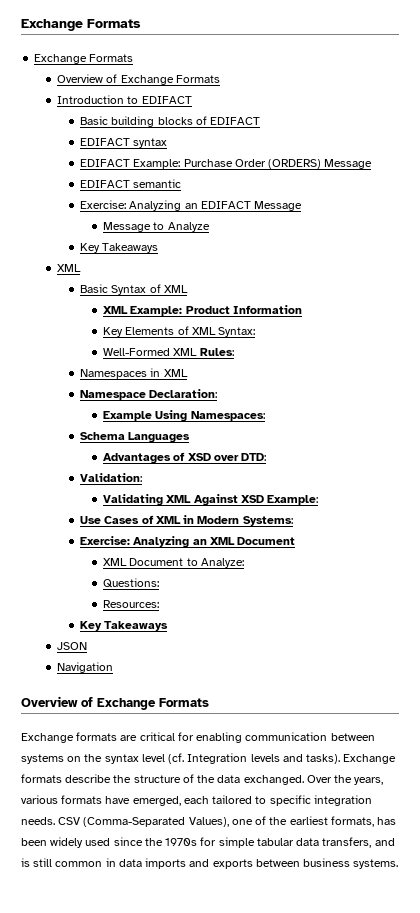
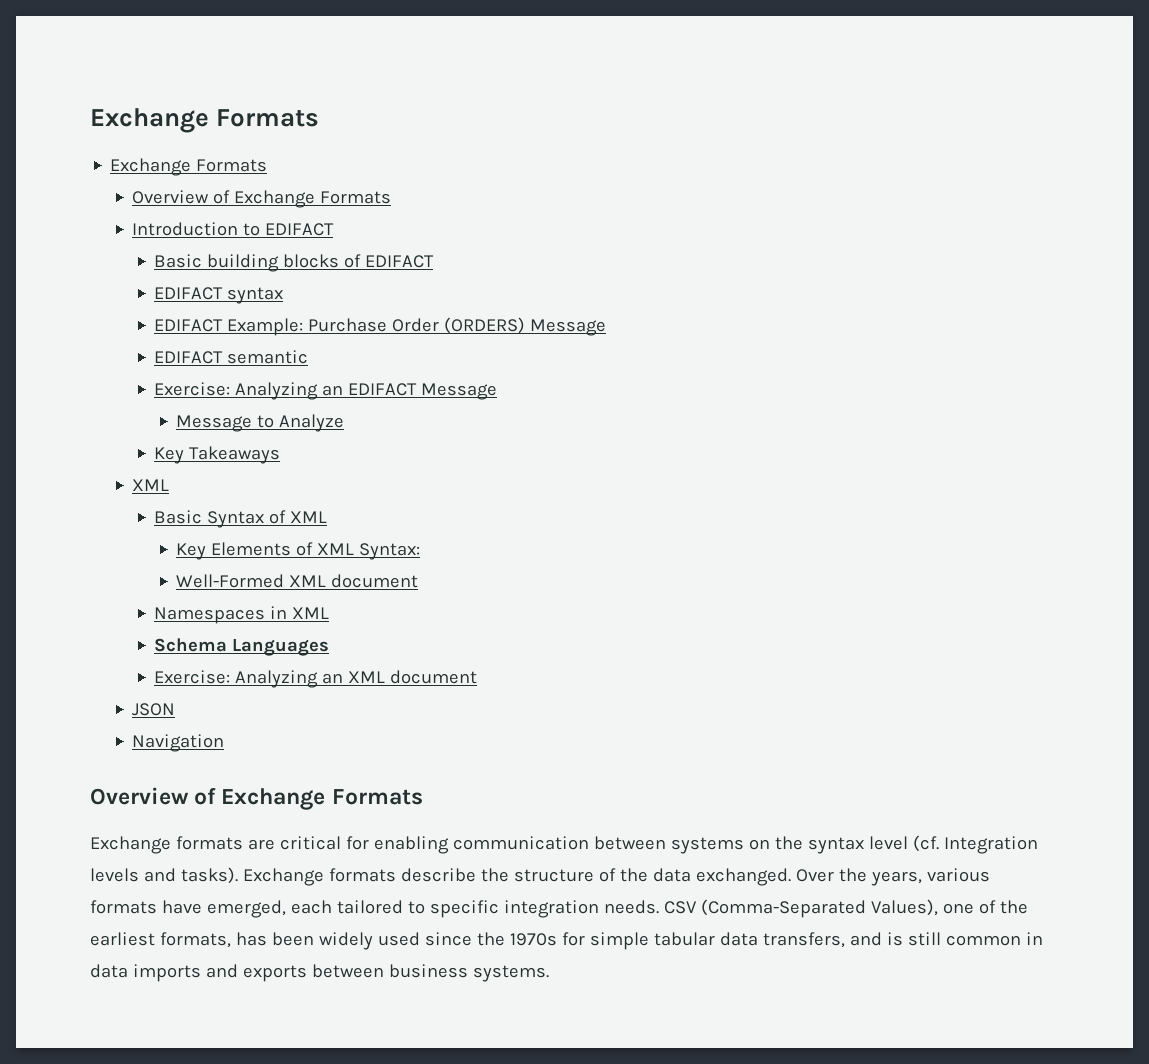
[103,305,302,316] // XML Example: Product Information -> (328, 517) none
[199,348,234,356] Rules: -> [331,574,419,588] document
[80,389,218,400] [103,410,265,422] [80,432,191,443] [103,452,267,464] [80,473,143,482] [103,494,319,506] [80,515,293,526] [80,536,296,548] [103,558,244,568] [103,578,160,588] [103,600,160,608] [80,621,169,631] Namespace Declaration: // Example Using Namespaces: // Schema Languages // Advantages of XSD over DTD: // Validation: // Validating XML Against XSD Example: // Use Cases of XML in Modern Systems: // Exercise: Analyzing an XML Document // XML Document to Analyze: // Questions: // Resources: // Key Takeaways -> [154,638,330,656] [154,670,478,688] Schema Languages // Exercise: Analyzing an XML document

